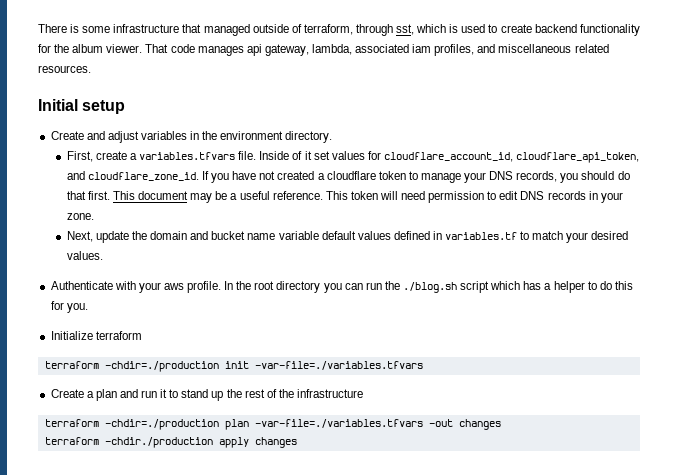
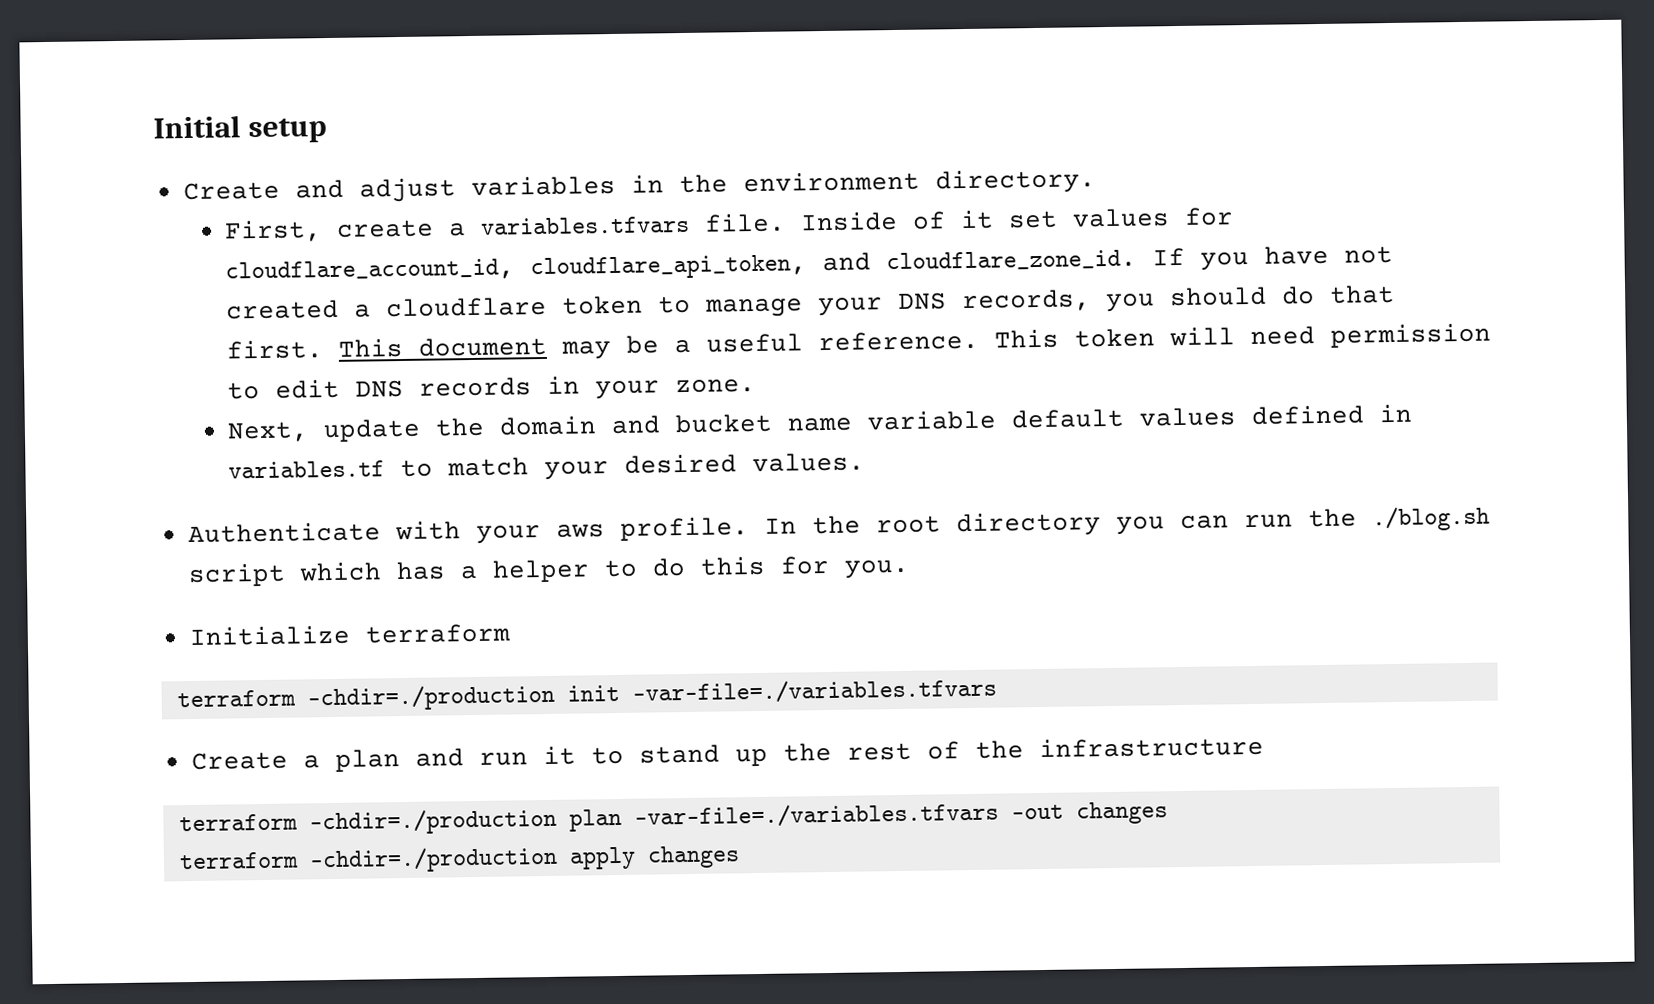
[38,24,640,36] [38,44,609,56] [38,65,91,73] There is some infrastructure that managed outside of terraform, through sst, which is used to create backend functionality for the album viewer. That code manages api gateway, lambda, associated iam profiles, and miscellaneous related resources. // -> (153, 127) none
[104,437,213,448] -chdir./production -> [308,845,558,874] -chdir=./production

